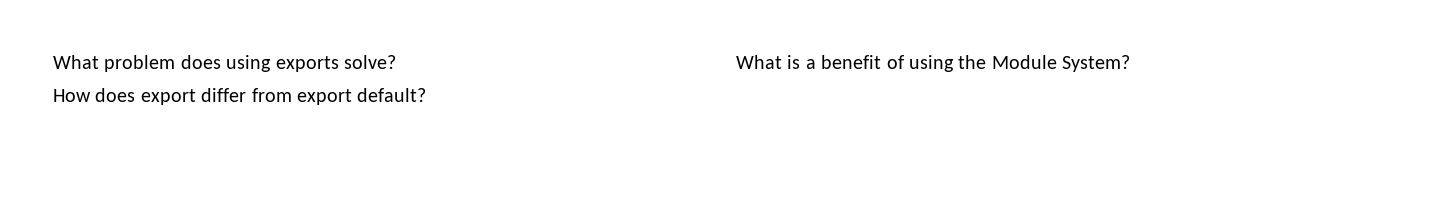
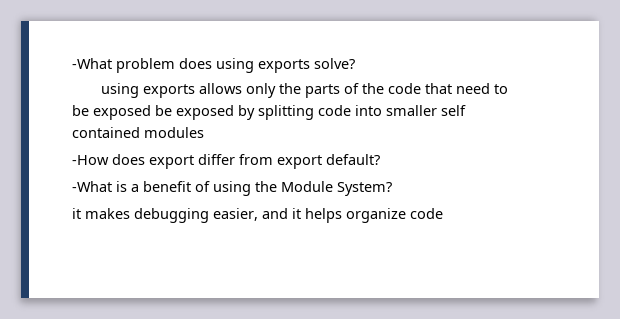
[53,55,99,69] What -> [72,58,112,69] -What
[53,89,91,102] How -> [100,83,508,98] [72,105,466,120] [72,127,204,138] [72,155,109,165] using exports allows only the parts of the code that need to be exposed be exposed by splitting code into smaller self contained modules // -How
[736,55,782,69] What -> [72,181,112,192] -What
(1131, 63) none -> [72,208,443,223] // it makes debugging easier, and it helps organize code

